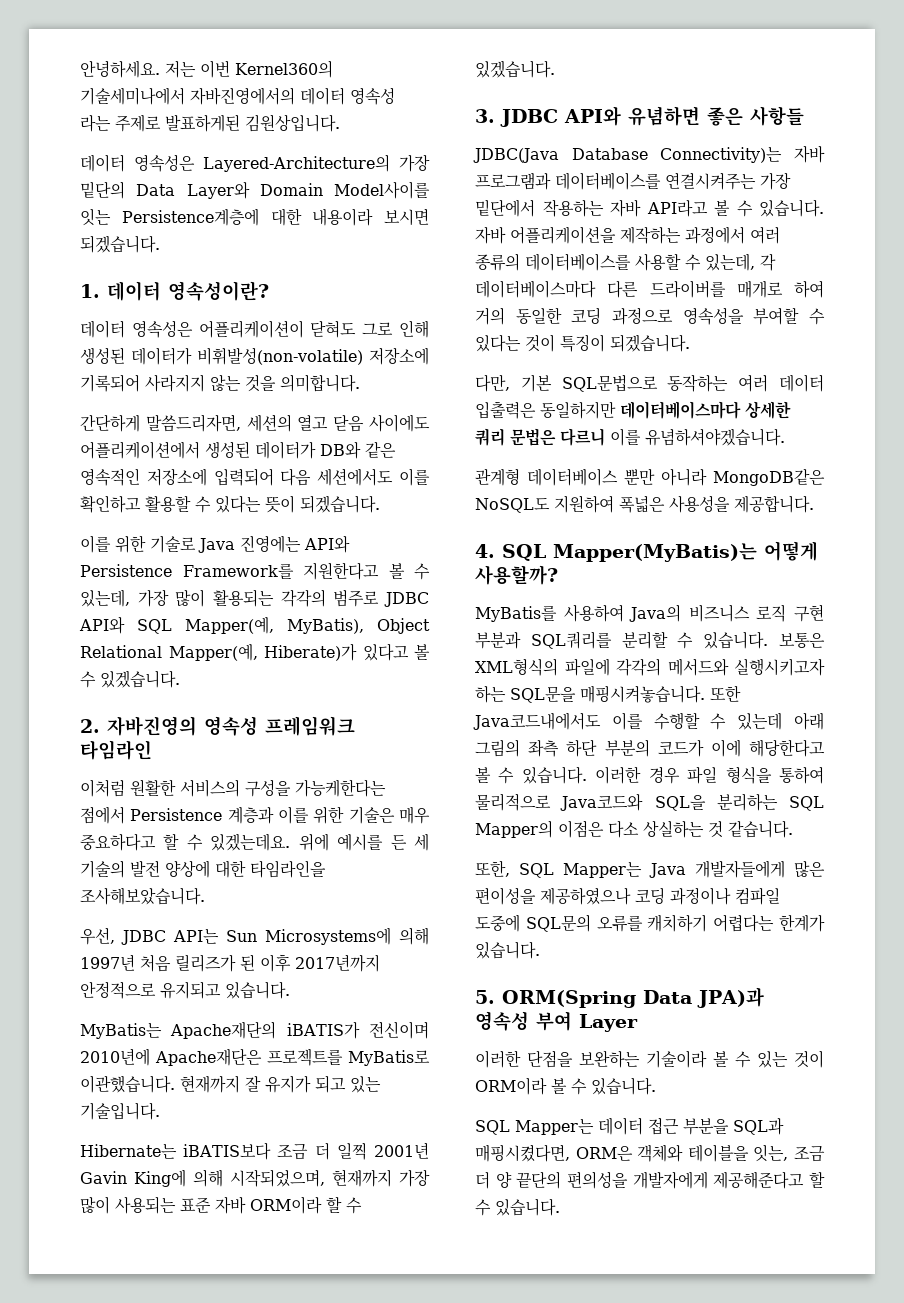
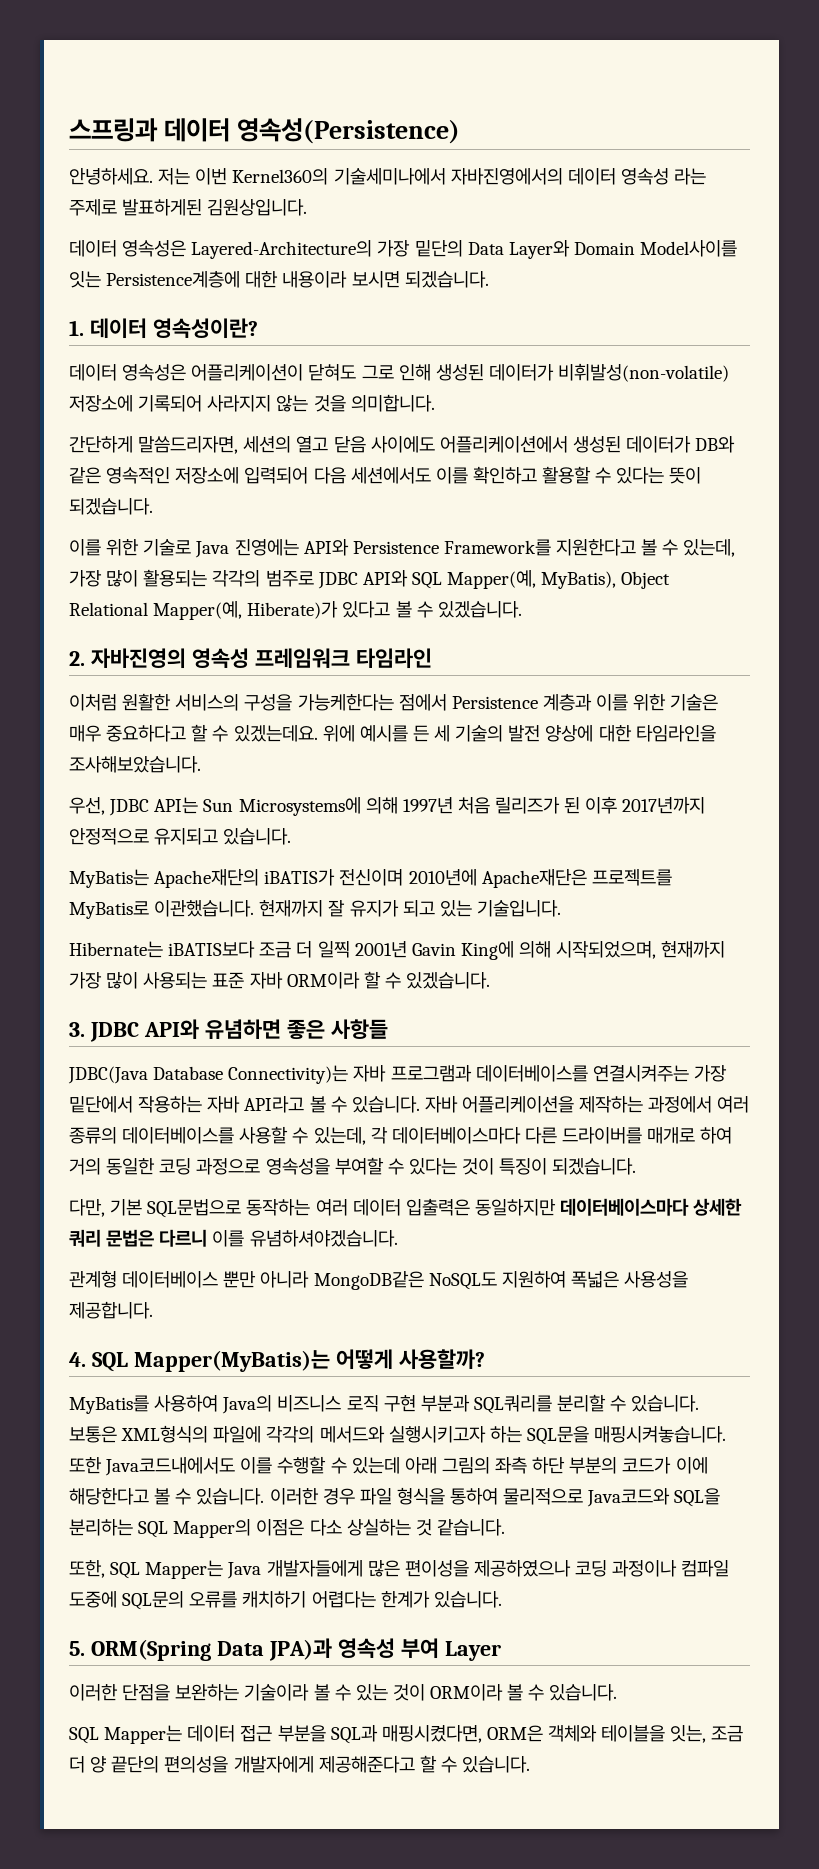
(80, 69) none -> [69,118,461,144] 스프링과 데이터 영속성(Persistence) //

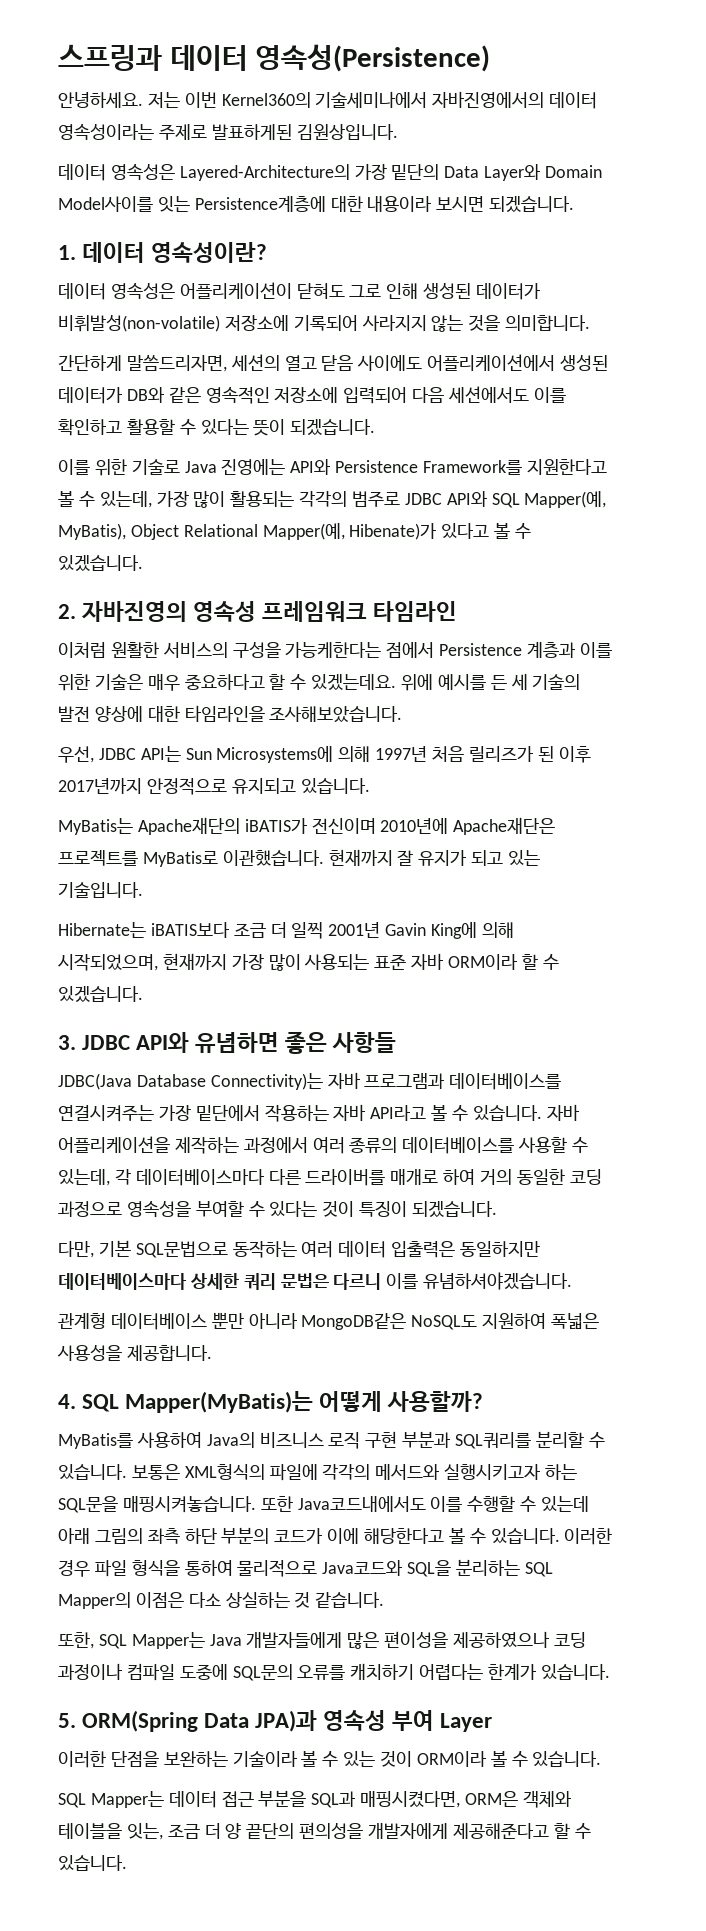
[620,168,707,185] 영속성 라는 -> [58,124,154,141] 영속성이라는
[247,601,339,619] Hiberate)가 -> [349,523,438,540] Hibenate)가

